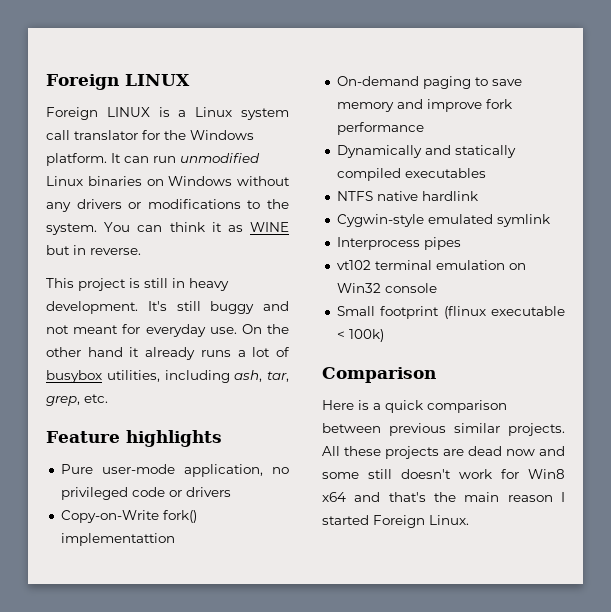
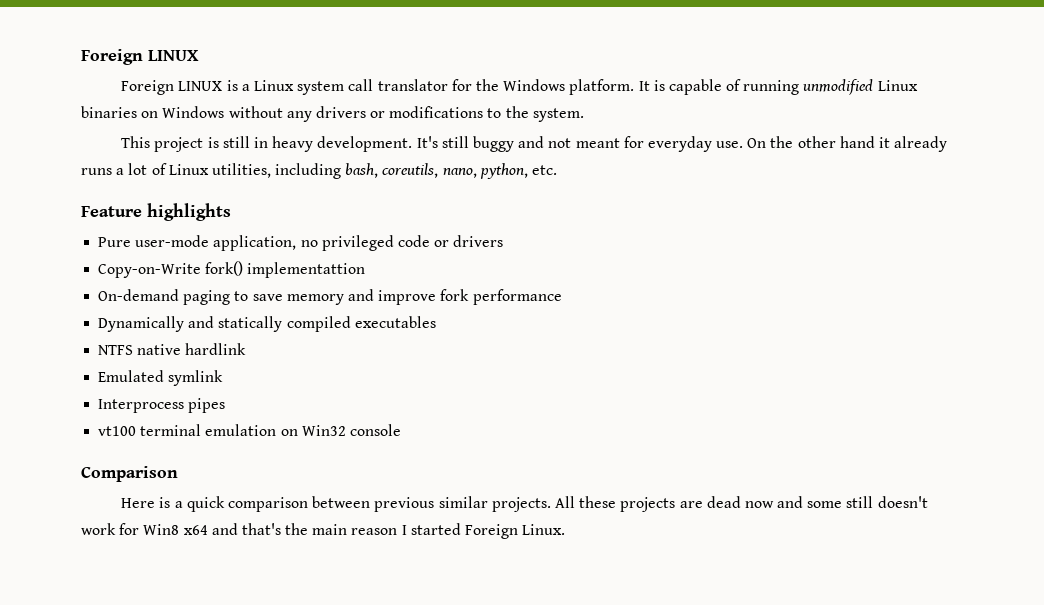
[124,156,176,163] can run -> [653,79,800,95] is capable of running
[104,222,289,232] [46,245,141,255] You can think it as WINE but in reverse. -> (584, 115) none
[46,370,102,383] busybox -> [168,164,209,175] Linux
[234,370,289,382] [46,396,80,406] ash, tar, grep, -> [345,163,528,179] bash, coreutils, nano, python,
[336,214,493,227] Cygwin-style emulated -> [98,370,165,382] Emulated
[336,260,371,270] vt102 -> [98,426,137,436] vt100
[336,306,565,319] [336,329,384,342] // Small footprint (flinux executable < 100k) -> (401, 430) none

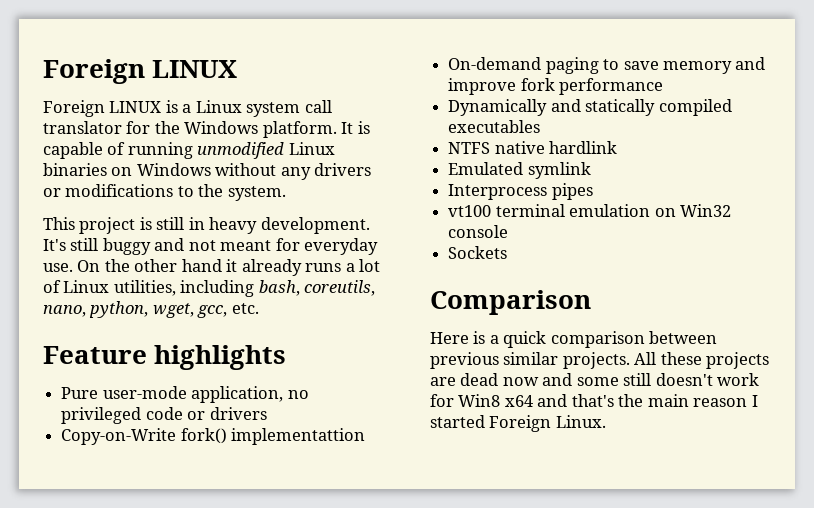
(528, 171) none -> [152,303,228,318] wget, gcc,
(401, 430) none -> [448,246,508,259] // Sockets

